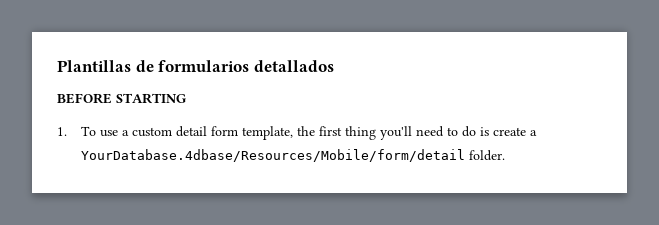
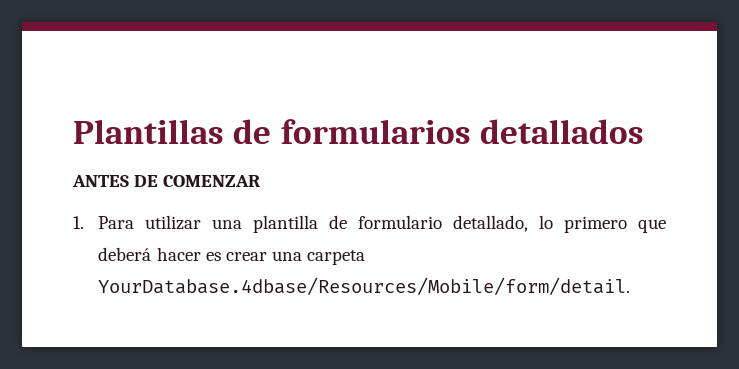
[57,93,186,104] [57,126,537,140] [80,149,505,162] BEFORE STARTING // 1. To use a custom detail form template, the first thing you'll need to do is create a YourDatabase.4dbase/Resources/Mobile/form/detail folder. -> [72,175,261,187] [73,215,666,233] [98,247,366,265] [98,277,631,295] ANTES DE COMENZAR // 1. Para utilizar una plantilla de formulario detallado, lo primero que deberá hacer es crear una carpeta YourDatabase.4dbase/Resources/Mobile/form/detail.

